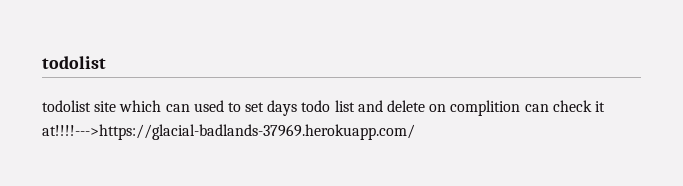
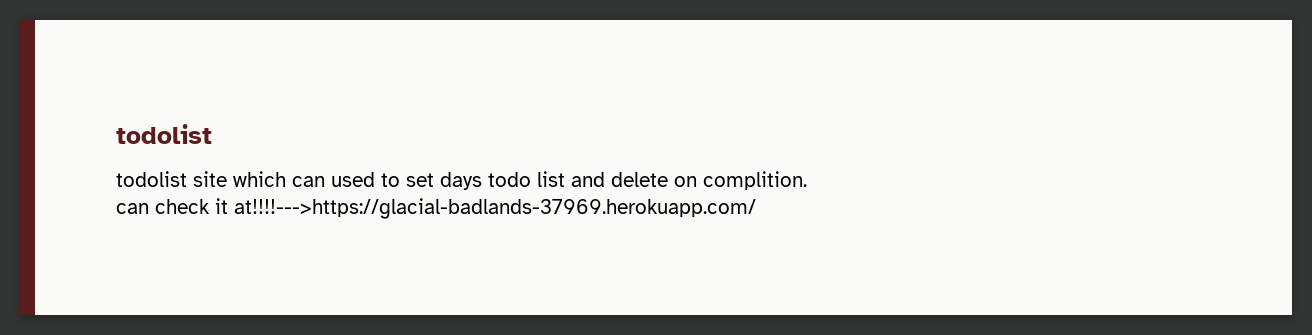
[450,100,521,116] complition -> [703,171,807,190] complition. //

